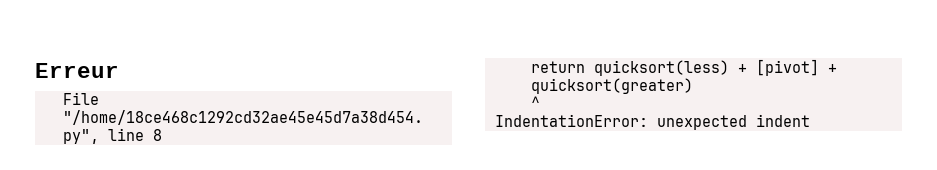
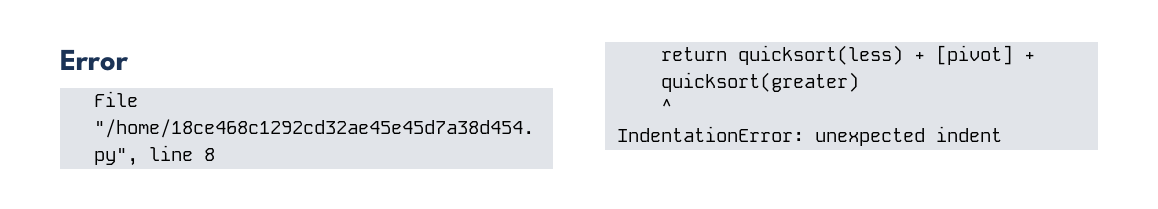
[35,63,119,78] Erreur -> [60,49,129,71] Error

